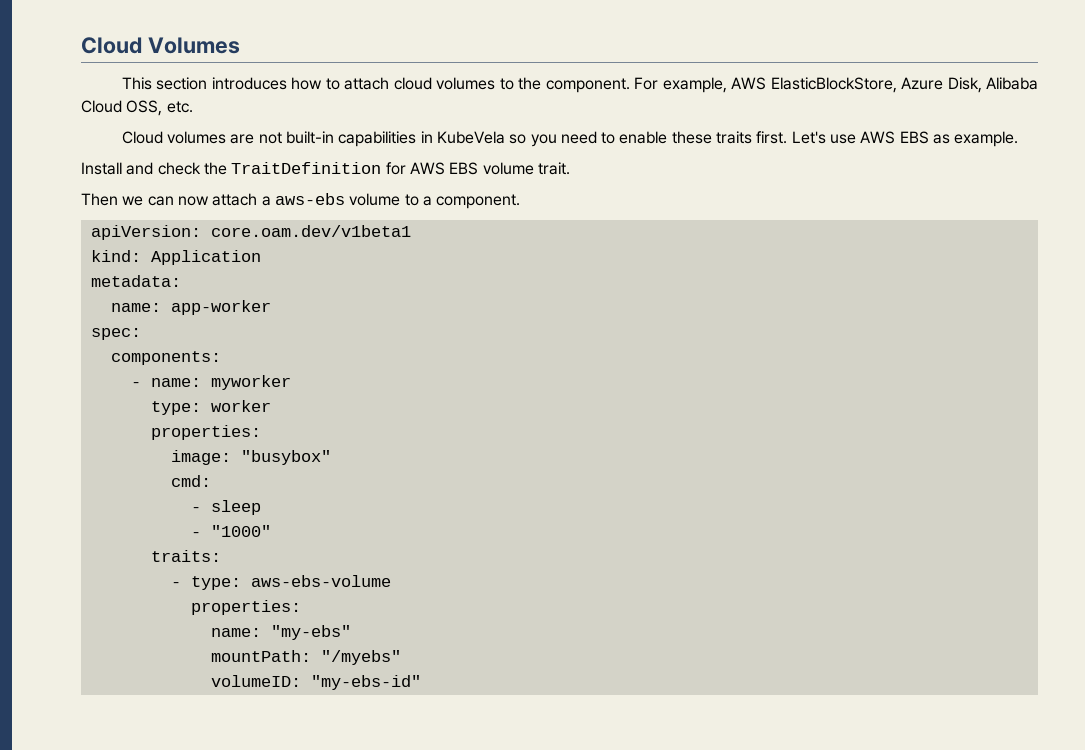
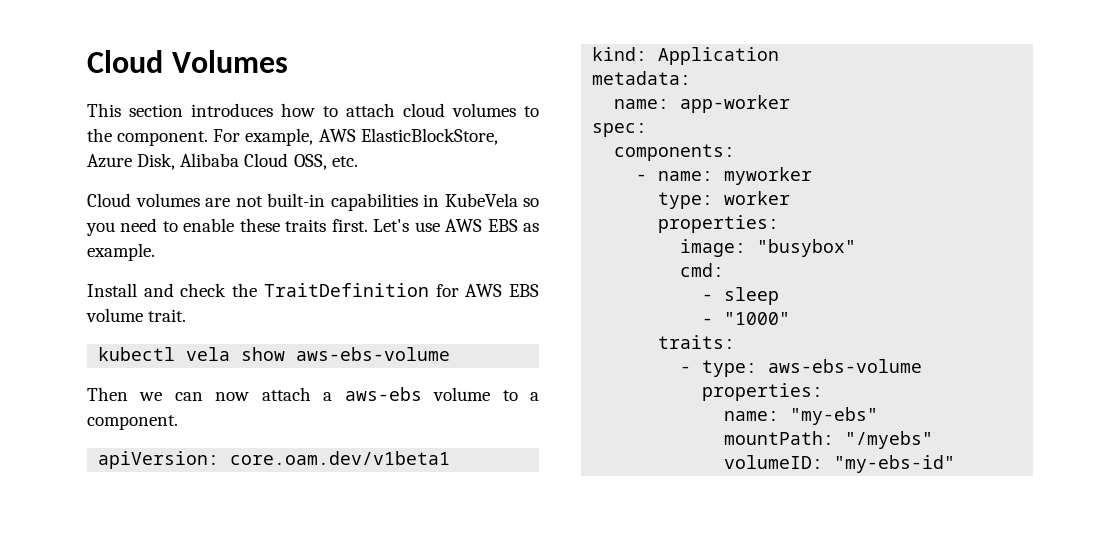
(570, 168) none -> [98,347,451,361] // kubectl vela show aws-ebs-volume

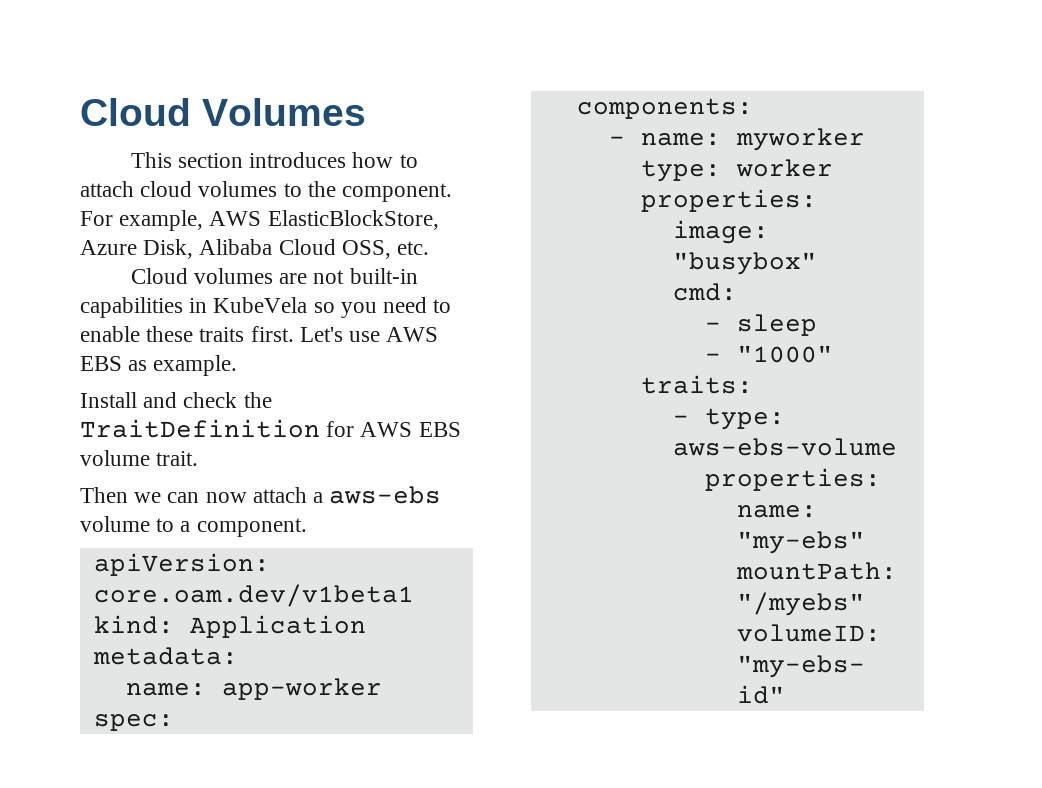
[98,347,451,361] // kubectl vela show aws-ebs-volume -> (199, 458) none

